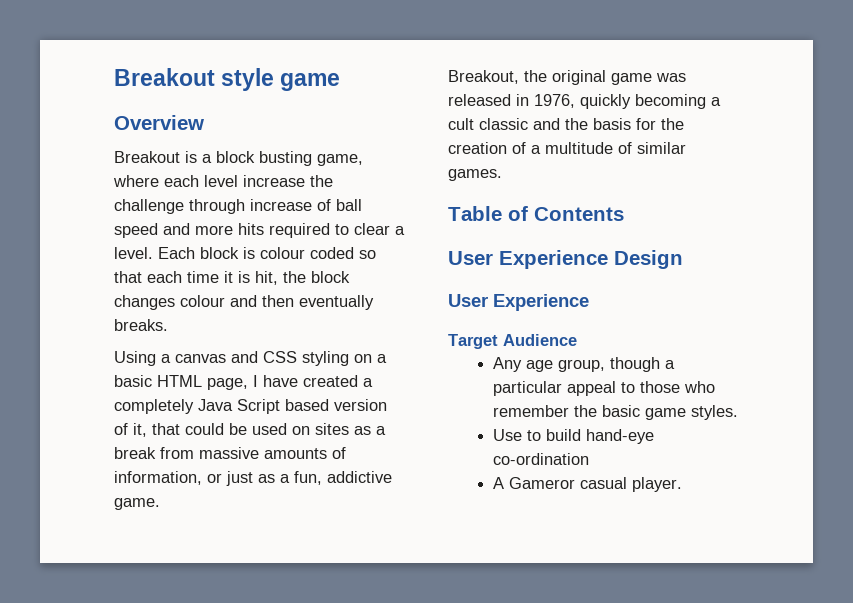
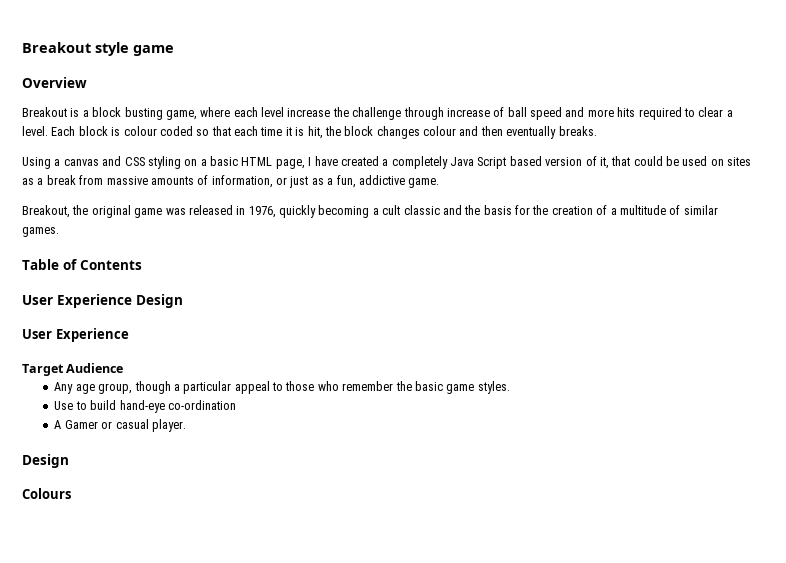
[508,477,575,489] Gameror -> [64,420,113,429] Gamer or
(682, 484) none -> [22,454,69,468] [22,488,71,499] // Design // Colours

